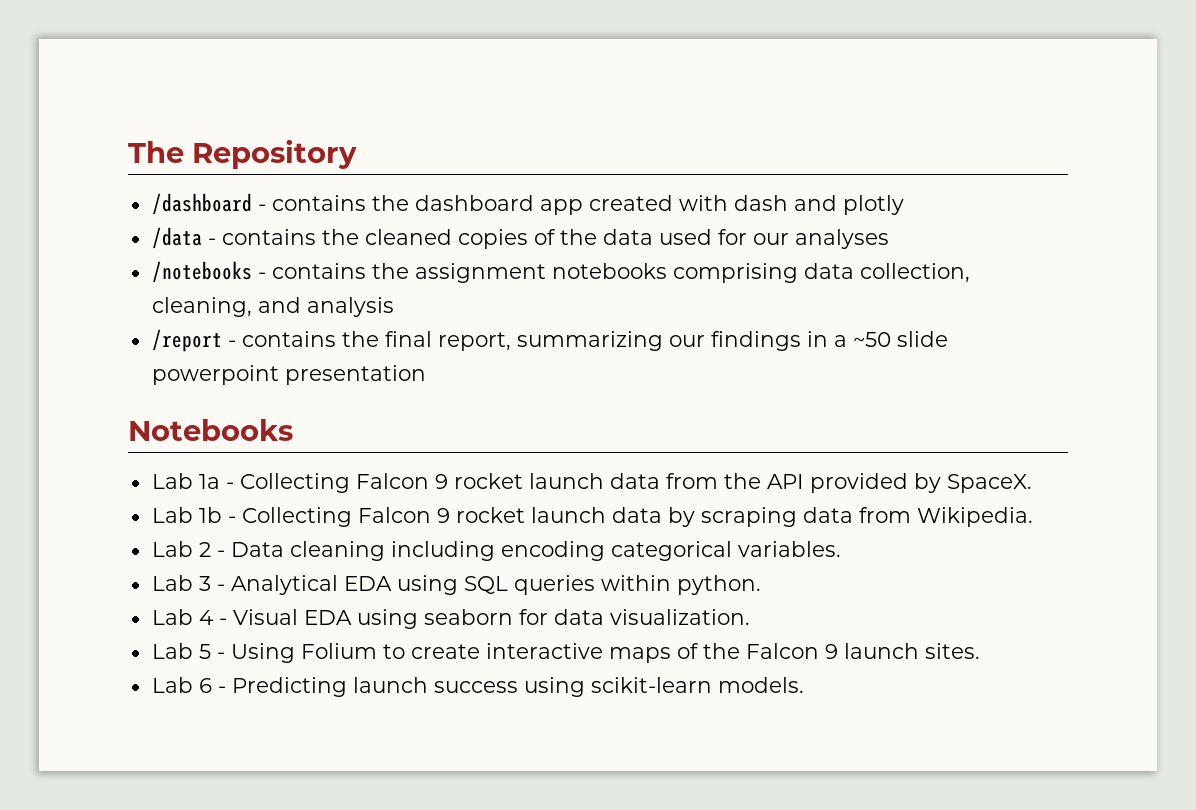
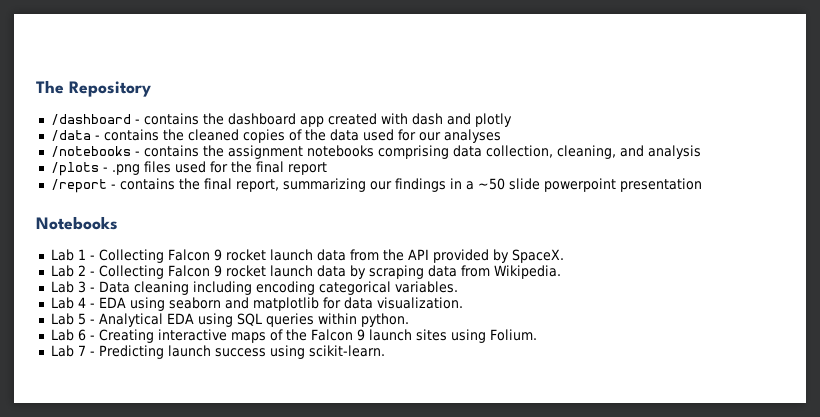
(394, 307) none -> [50,161,327,176] // /plots - .png files used for the final report
[198,474,220,489] 1a -> [77,249,86,260] 1
[198,507,222,523] 1b -> [77,265,86,276] 2
[198,542,211,557] 2 -> [77,281,86,293] 3
[198,576,211,591] 3 -> [77,297,463,311] [50,313,86,325] 4 - EDA using seaborn and matplotlib for data visualization. // Lab 5
[198,609,750,629] [151,643,480,663] 4 - Visual EDA using seaborn for data visualization. // Lab 5 - Using Folium to create -> [77,329,154,343] 6 - Creating
[924,643,980,659] [151,677,212,693] sites. // Lab 6 -> [415,329,537,343] [50,345,86,357] sites using Folium. // Lab 7
[590,677,804,693] scikit-learn models. -> [308,345,385,357] scikit-learn.

